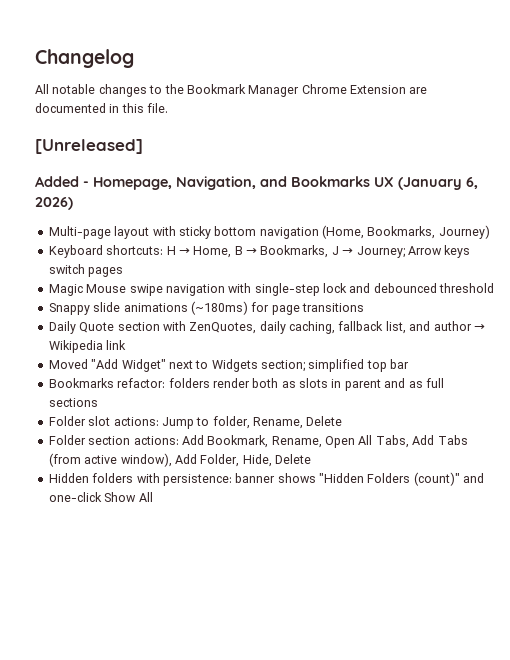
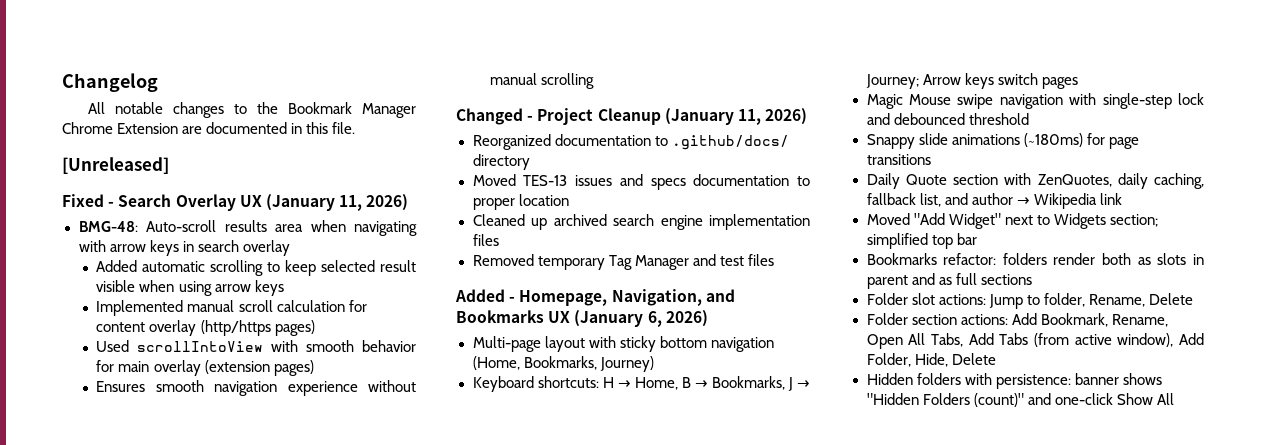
(143, 146) none -> [62,194,409,211] [78,220,417,236] [78,240,290,256] [96,260,416,276] [96,280,284,296] [96,300,367,316] [96,320,315,336] [96,340,417,352] [96,360,314,376] [96,380,417,396] [490,73,595,89] [456,108,808,125] [472,134,789,150] [472,154,530,170] [472,174,810,190] [472,194,569,210] [472,214,810,230] [472,234,499,246] [472,254,774,270] // Fixed - Search Overlay UX (January 11, 2026) // BMG-48: Auto-scroll results area when navigating with arrow keys in search overlay // Added automatic scrolling to keep selected result visible when using arrow keys // Implemented manual scroll calculation for content overlay (http/https pages) // Used scrollIntoView with smooth behavior for main overlay (extension pages) // Ensures smooth navigation experience without manual scrolling // Changed - Project Cleanup (January 11, 2026) // Reorganized documentation to .github/docs/ directory // Moved TES-13 issues and specs documentation to proper location // Cleaned up archived search engine implementation files // Removed temporary Tag Manager and test files

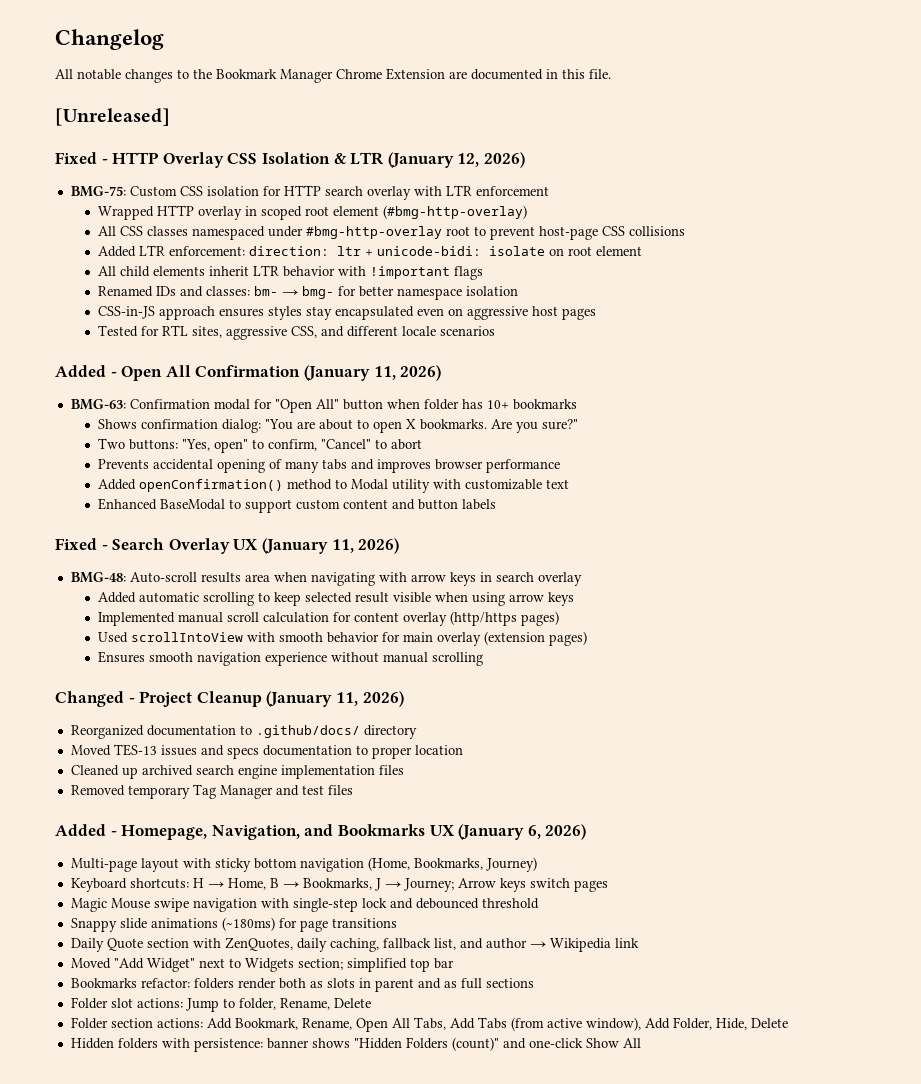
(169, 165) none -> [55,152,525,168] [70,185,549,200] [97,205,527,220] [97,226,685,240] [97,245,642,257] [97,265,483,280] [97,286,518,300] [97,306,596,320] [97,325,495,340] [55,365,442,381] [70,399,577,413] [97,419,578,433] [97,438,422,453] [97,459,560,473] [97,479,569,493] [97,498,496,513] // Fixed - HTTP Overlay CSS Isolation & LTR (January 12, 2026) // BMG-75: Custom CSS isolation for HTTP search overlay with LTR enforcement // Wrapped HTTP overlay in scoped root element (#bmg-http-overlay) // All CSS classes namespaced under #bmg-http-overlay root to prevent host-page CSS collisions // Added LTR enforcement: direction: ltr + unicode-bidi: isolate on root element // All child elements inherit LTR behavior with !important flags // Renamed IDs and classes: bm- → bmg- for better namespace isolation // CSS-in-JS approach ensures styles stay encapsulated even on aggressive host pages // Tested for RTL sites, aggressive CSS, and different locale scenarios // Added - Open All Confirmation (January 11, 2026) // BMG-63: Confirmation modal for "Open All" button when folder has 10+ bookmarks // Shows confirmation dialog: "You are about to open X bookmarks. Are you sure?" // Two buttons: "Yes, open" to confirm, "Cancel" to abort // Prevents accidental opening of many tabs and improves browser performance // Added openConfirmation() method to Modal utility with customizable text // Enhanced BaseModal to support custom content and button labels

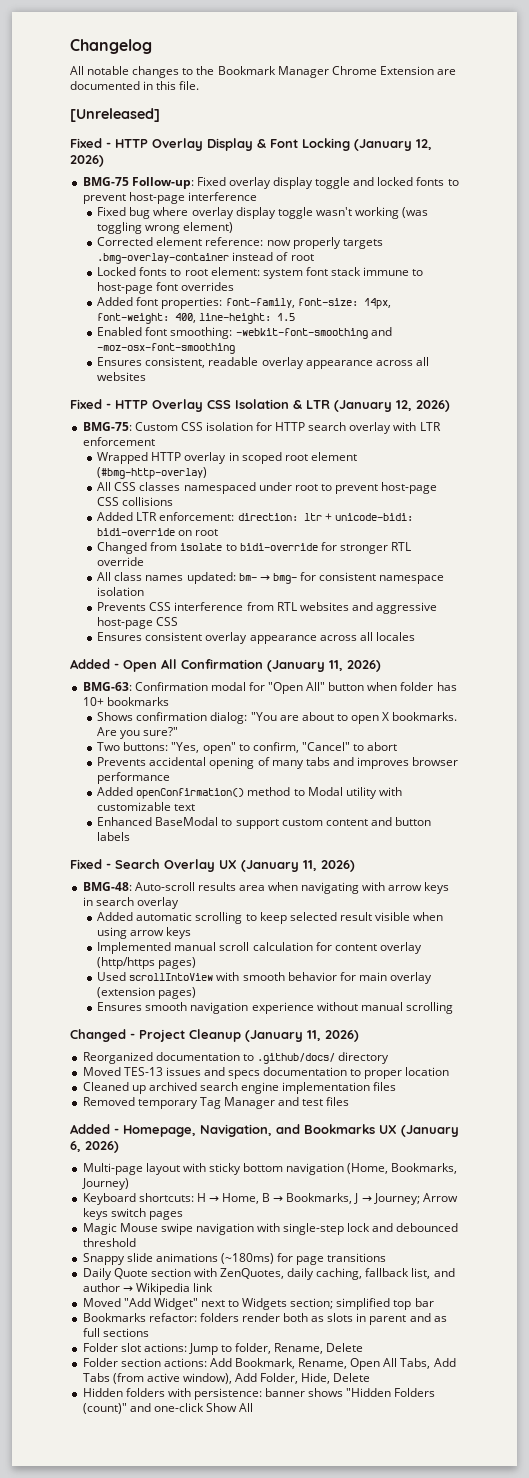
(170, 117) none -> [70,138,432,151] [70,155,104,167] [82,177,459,189] [82,192,257,204] [97,207,429,219] [97,222,234,234] [97,237,383,249] [97,252,314,264] [97,267,424,279] [97,282,235,294] [97,297,391,309] [97,313,296,324] [97,327,392,339] [97,343,236,354] [97,357,429,369] [97,372,147,381] // Fixed - HTTP Overlay Display & Font Locking (January 12, 2026) // BMG-75 Follow-up: Fixed overlay display toggle and locked fonts to prevent host-page interference // Fixed bug where overlay display toggle wasn't working (was toggling wrong element) // Corrected element reference: now properly targets .bmg-overlay-container instead of root // Locked fonts to root element: system font stack immune to host-page font overrides // Added font properties: font-family, font-size: 14px, font-weight: 400, line-height: 1.5 // Enabled font smoothing: -webkit-font-smoothing and -moz-osx-font-smoothing // Ensures consistent, readable overlay appearance across all websites
[305,226,442,239] #bmg-http-overlay -> (292, 486) none
[488,246,545,256] isolate -> [97,528,176,536] bidi-override
[595,246,642,256] [97,265,483,280] [97,286,250,297] element // All child elements inherit LTR behavior with !important flags // Renamed IDs and classes: -> [97,542,411,554] [97,557,145,566] [97,572,236,584] // Changed from isolate to bidi-override for stronger RTL override // All class names updated:
[358,286,394,297] better -> [319,572,377,581] consistent
[97,306,596,320] [97,325,495,340] CSS-in-JS approach ensures styles stay encapsulated even on aggressive host pages // Tested for RTL sites, aggressive CSS, and different locale scenarios -> [97,602,437,614] [97,617,179,629] [97,632,415,644] Prevents CSS interference from RTL websites and aggressive host-page CSS // Ensures consistent overlay appearance across all locales

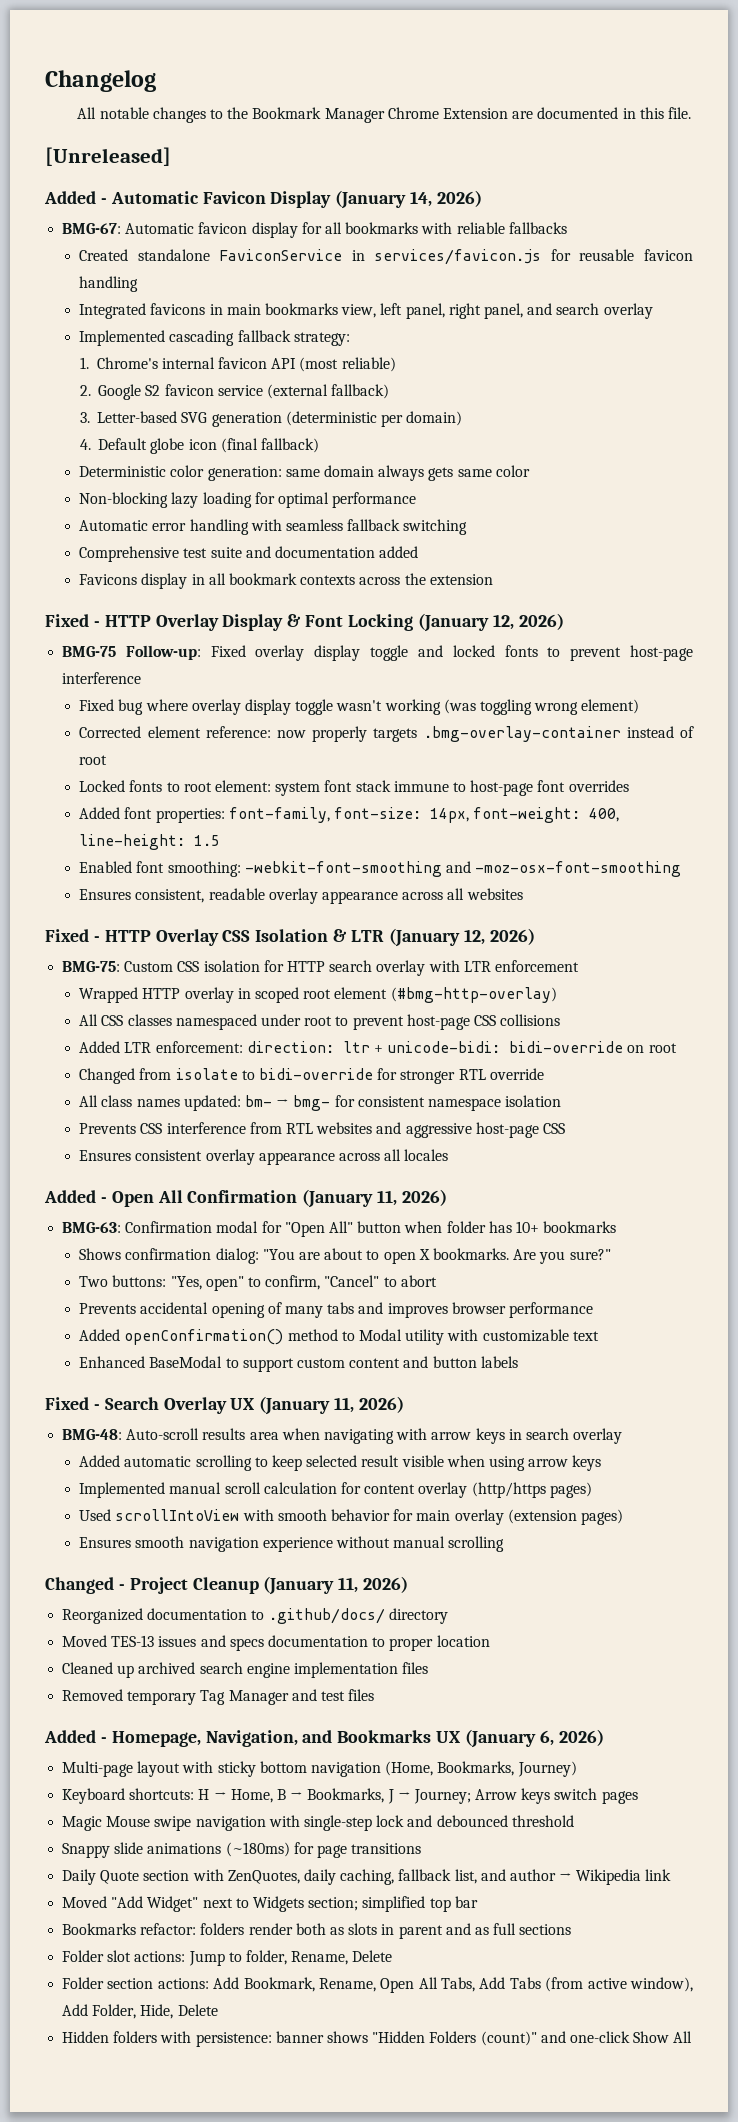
(160, 115) none -> [44,190,483,209] [62,222,567,238] [79,249,693,265] [79,276,139,292] [79,303,653,319] [79,330,350,346] [79,357,396,372] [79,384,390,400] [79,411,463,427] [79,438,319,454] [79,465,530,481] [79,492,417,508] [79,519,468,535] [79,546,419,562] [79,573,493,589] // Added - Automatic Favicon Display (January 14, 2026) // BMG-67: Automatic favicon display for all bookmarks with reliable fallbacks // Created standalone FaviconService in services/favicon.js for reusable favicon handling // Integrated favicons in main bookmarks view, left panel, right panel, and search overlay // Implemented cascading fallback strategy: // 1. Chrome's internal favicon API (most reliable) // 2. Google S2 favicon service (external fallback) // 3. Letter-based SVG generation (deterministic per domain) // 4. Default globe icon (final fallback) // Deterministic color generation: same domain always gets same color // Non-blocking lazy loading for optimal performance // Automatic error handling with seamless fallback switching // Comprehensive test suite and documentation added // Favicons display in all bookmark contexts across the extension

